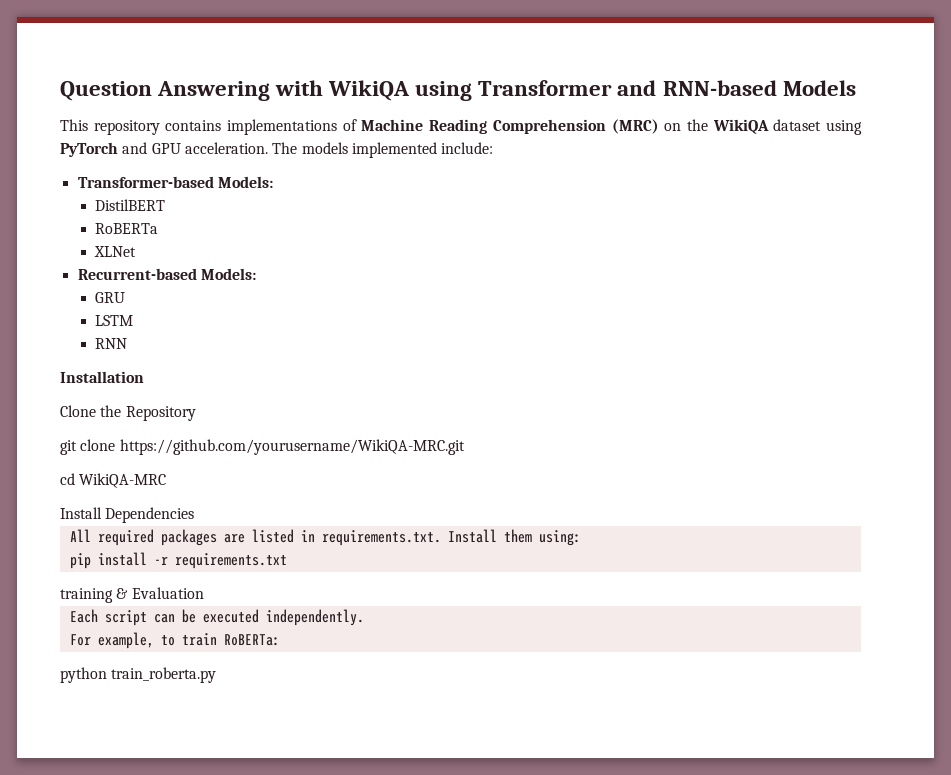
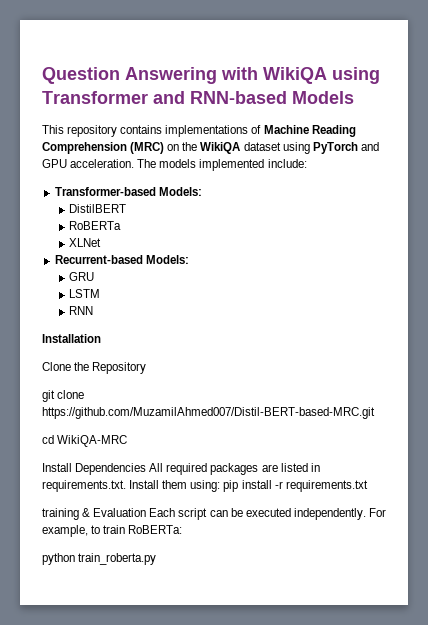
[119,439,465,455] https://github.com/yourusername/WikiQA-MRC.git -> [42,407,375,419] https://github.com/MuzamilAhmed007/Distil-BERT-based-MRC.git
(195, 515) // -> (147, 469) none
(581, 538) // -> (221, 486) none
(204, 593) // -> (147, 512) none
(364, 617) // -> (366, 514) none

